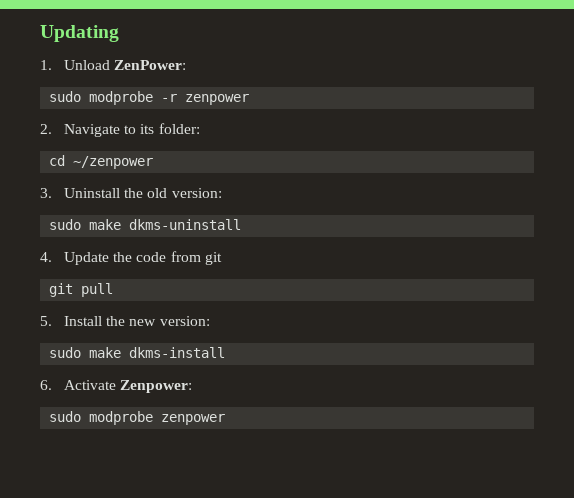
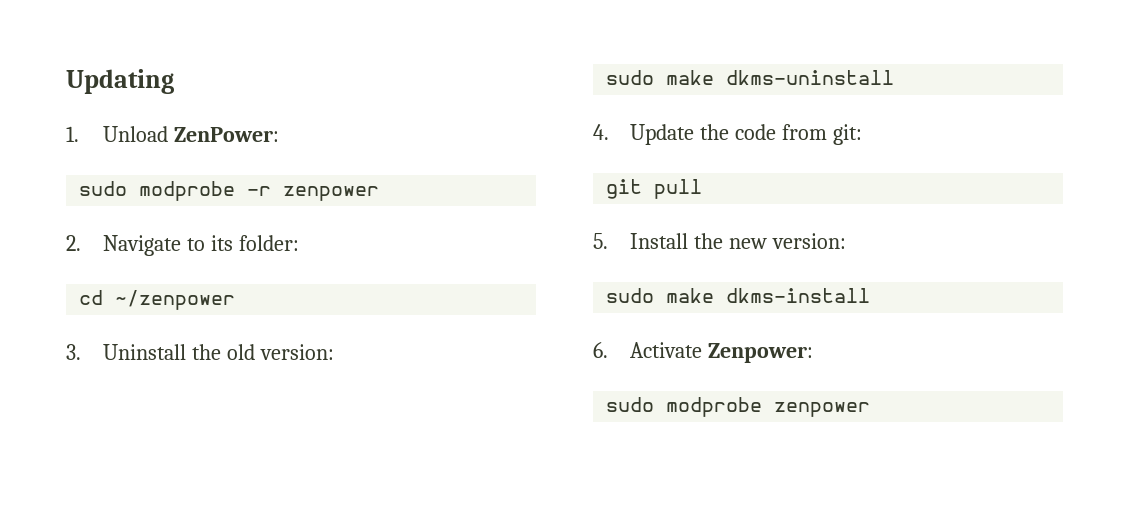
[204,252,222,265] git -> [833,124,863,145] git:

